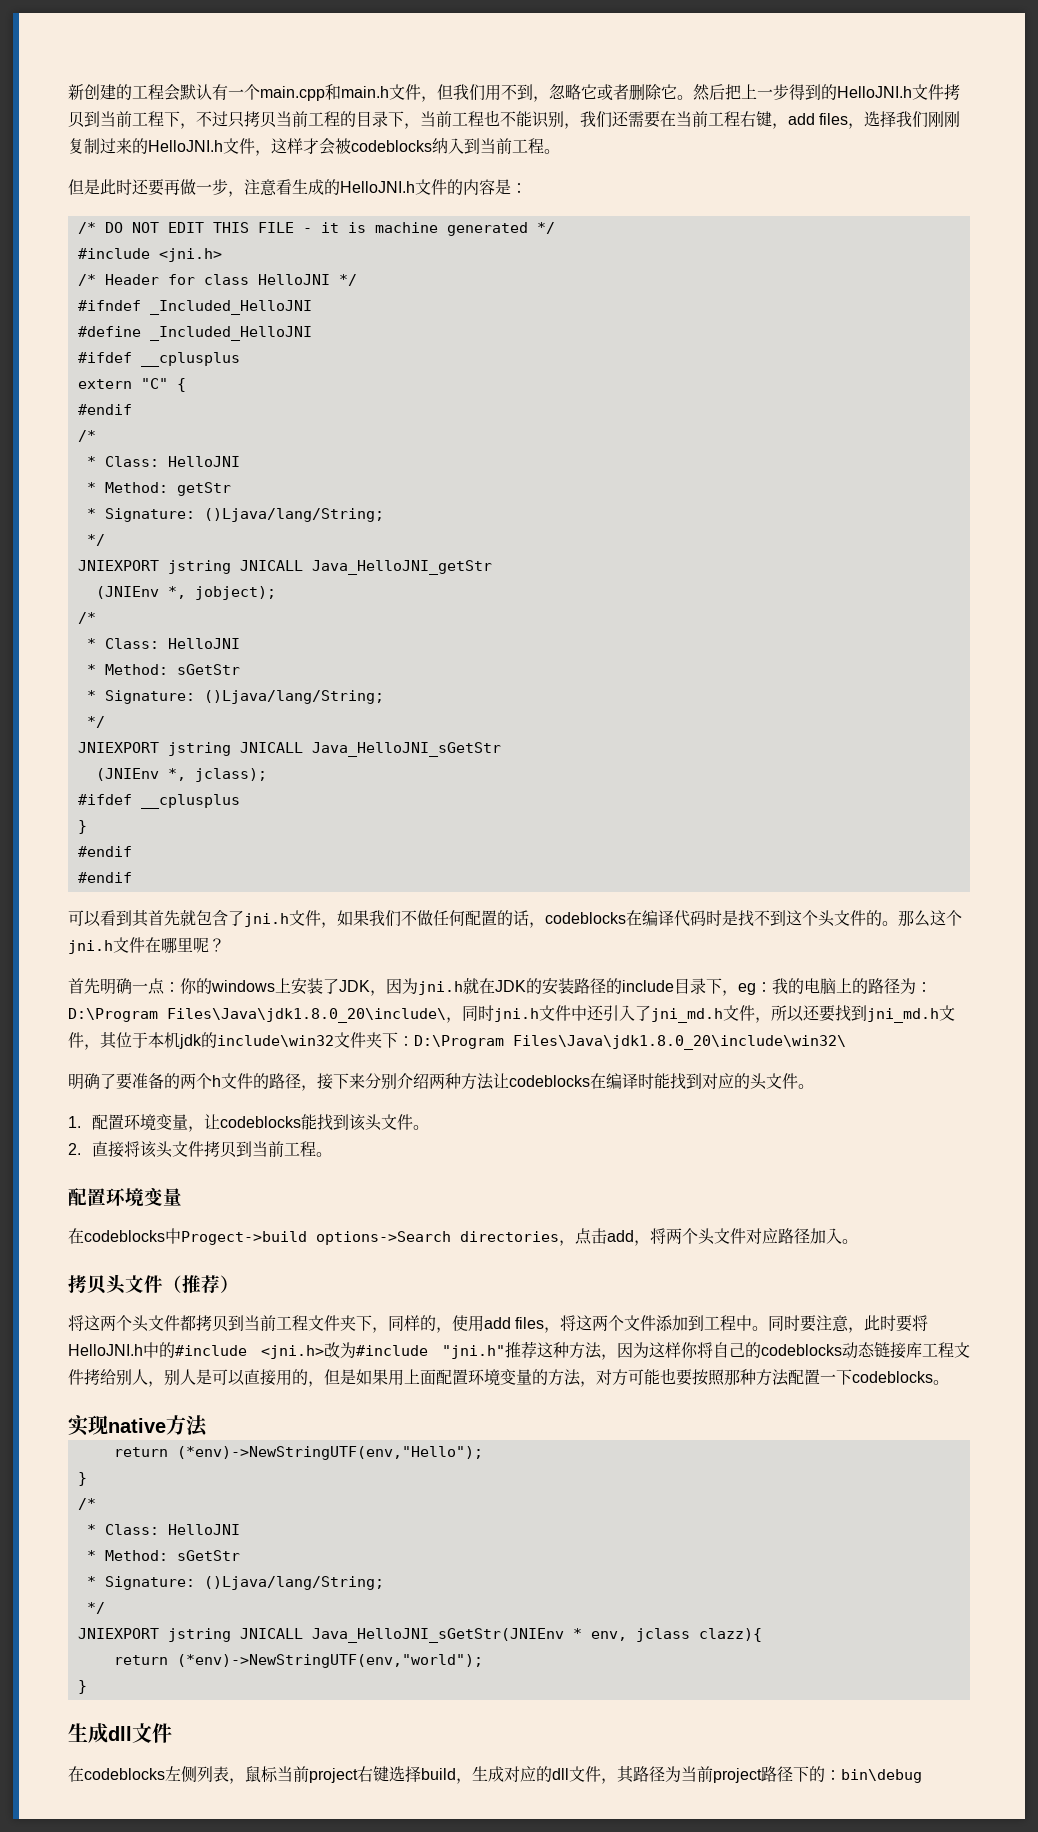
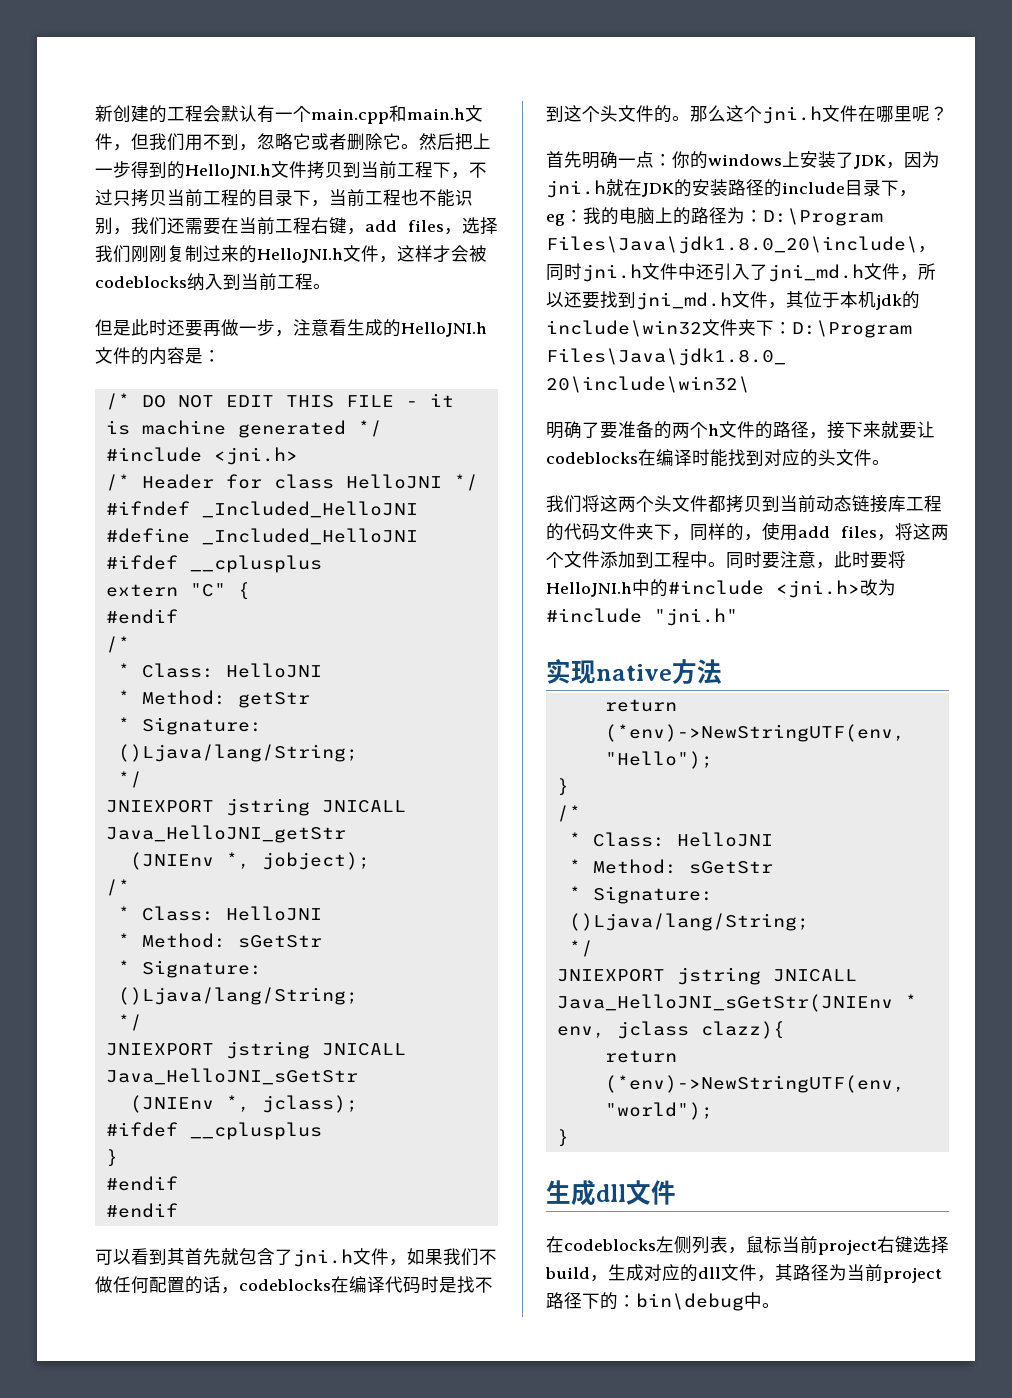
[365,1073,494,1090] 分别介绍两种方法 -> [881,421,917,439] 就要
[68,1114,430,1132] [68,1141,333,1158] [68,1187,182,1207] [68,1228,858,1246] [68,1274,239,1294] 1.配置环境变量，让codeblocks能找到该头文件。 // 2.直接将该头文件拷贝到当前工程。 // 配置环境变量 // 在codeblocks中Progect->build options->Search directories，点击add，将两个头文件对应路径加入。 // 拷贝头文件（推荐） // -> [546,495,582,513] 我们
[276,1315,308,1331] 工程 -> [816,495,942,513] [546,523,600,541] 动态链接库工程的代码
[505,1341,970,1360] [68,1368,949,1387] 推荐这种方法，因为这样你将自己的codeblocks动态链接库工程文件拷给别人，别人是可以直接用的，但是如果用上面配置环境变量的方法，对方可能也要按照那种方法配置一下codeblocks。 -> (738, 617) none
(922, 1776) none -> [744,1292,780,1309] 中。

